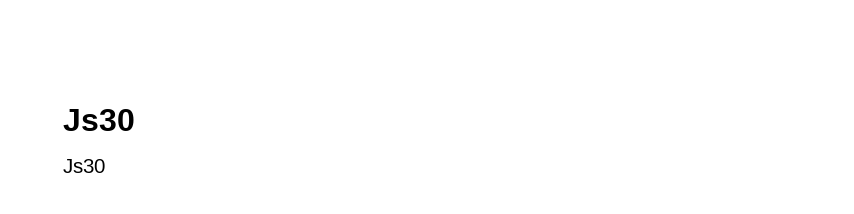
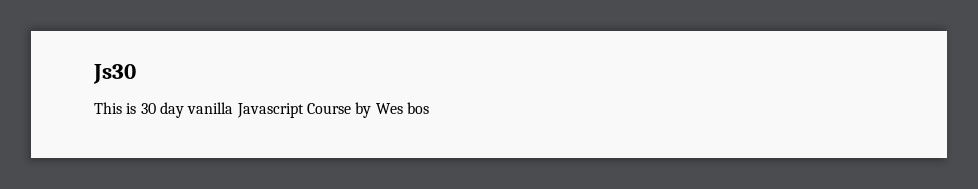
[63,159,105,173] Js30 -> [94,102,429,118] This is 30 day vanilla Javascript Course by Wes bos

